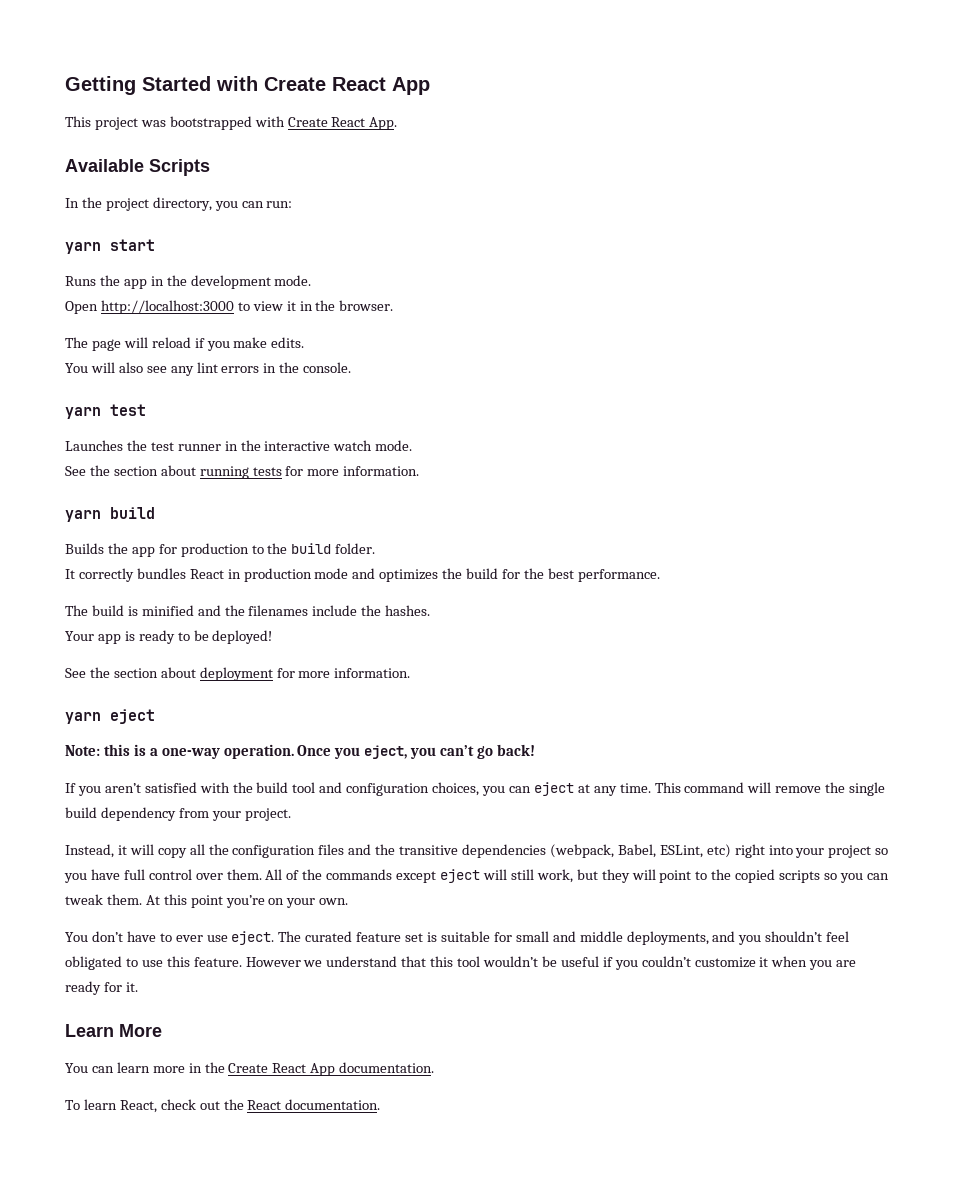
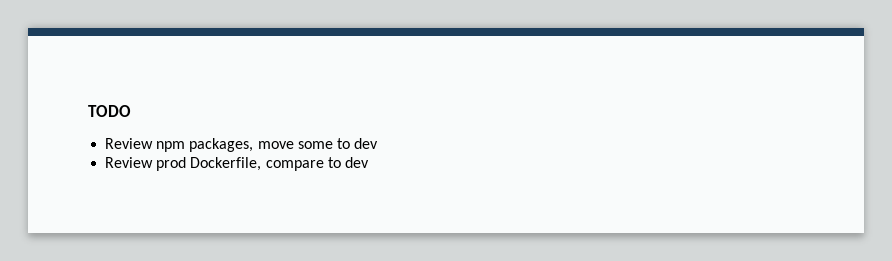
[65,76,430,95] [65,116,398,130] [65,159,210,176] [65,197,293,211] [65,239,155,254] [65,275,312,289] [65,300,394,314] [65,337,305,351] [65,362,352,376] [65,404,146,419] [65,440,413,451] [65,465,420,479] [65,507,155,522] [65,543,376,557] [65,568,660,582] [65,605,431,616] [65,630,273,644] [65,667,411,681] [65,709,155,724] [65,744,535,759] [65,782,886,796] [65,807,291,821] [65,844,889,858] [64,869,889,883] [65,894,349,908] [65,931,850,945] [65,956,857,970] [65,981,138,995] [65,1024,162,1037] [65,1062,435,1076] [65,1099,381,1113] Getting Started with Create React App // This project was bootstrapped with Create React App. // Available Scripts // In the project directory, you can run: // yarn start // Runs the app in the development mode. // Open http://localhost:3000 to view it in the browser. // The page will reload if you make edits. // You will also see any lint errors in the console. // yarn test // Launches the test runner in the interactive watch mode. // See the section about running tests for more information. // yarn build // Builds the app for production to the build folder. // It correctly bundles React in production mode and optimizes the build for the best performance. // The build is minified and the filenames include the hashes. // Your app is ready to be deployed! // See the section about deployment for more information. // yarn eject // Note: this is a one-way operation. Once you eject, you can’t go back! // If you aren’t satisfied with the build tool and configuration choices, you can eject at any time. This command will remove the single build dependency from your project. // Instead, it will copy all the configuration files and the transitive dependencies (webpack, Babel, ESLint, etc) right into your project so you have full control over them. All of the commands except eject will still work, but they will point to the copied scripts so you can tweak them. At this point you’re on your own. // You don’t have to ever use eject. The curated feature set is suitable for small and middle deployments, and you shouldn’t feel obligated to use this feature. However we understand that this tool wouldn’t be useful if you couldn’t customize it when you are ready for it. // Learn More // You can learn more in the Create React App documentation. // To learn React, check out the React documentation. -> [88,105,131,117] [105,138,379,152] [105,157,369,171] TODO // Review npm packages, move some to dev // Review prod Dockerfile, compare to dev

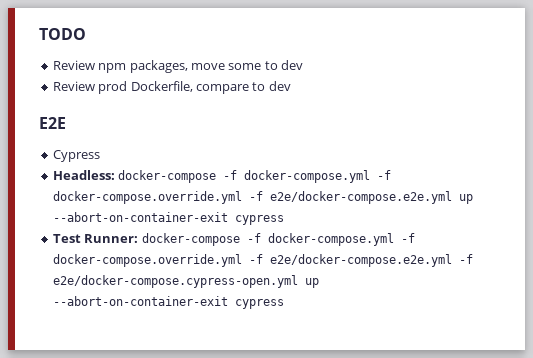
(369, 162) none -> [39,117,66,129] [52,150,100,162] [52,170,392,183] [52,191,473,204] [52,212,284,225] [52,233,415,246] [52,254,473,267] [52,275,319,288] [52,296,284,309] // E2E // Cypress // Headless: docker-compose -f docker-compose.yml -f docker-compose.override.yml -f e2e/docker-compose.e2e.yml up --abort-on-container-exit cypress // Test Runner: docker-compose -f docker-compose.yml -f docker-compose.override.yml -f e2e/docker-compose.e2e.yml -f e2e/docker-compose.cypress-open.yml up --abort-on-container-exit cypress

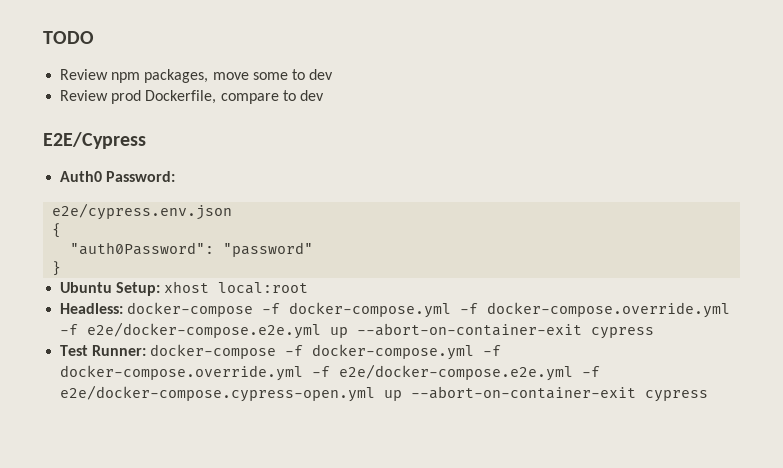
[39,117,66,129] [52,150,100,162] E2E // Cypress -> [43,132,146,149] [60,171,176,182] [52,203,233,220] [52,223,62,238] [70,242,314,257] [52,261,62,276] [60,281,309,296] E2E/Cypress // Auth0 Password: // e2e/cypress.env.json // { // "auth0Password": "password" // } // Ubuntu Setup: xhost local:root

